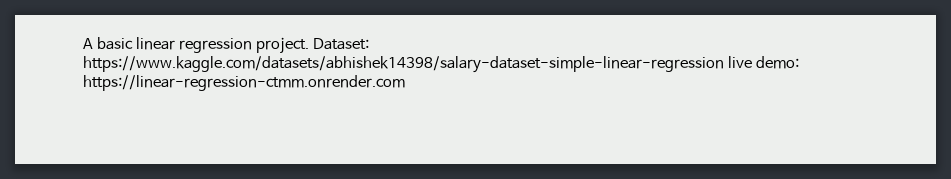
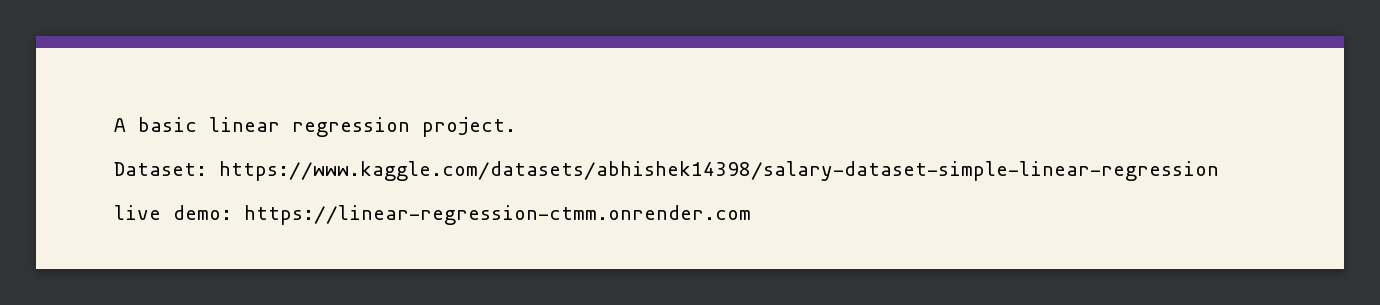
(309, 45) none -> (516, 127) //
(724, 64) none -> (1219, 171) //

